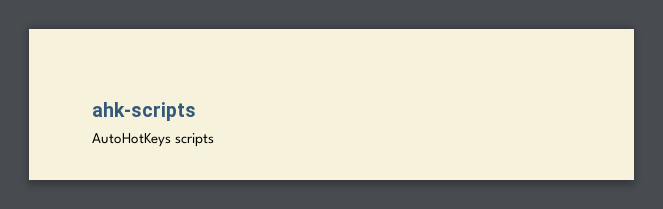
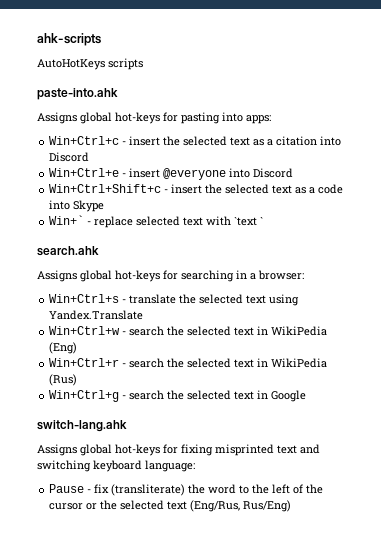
(215, 140) none -> [37,88,118,100] [37,112,271,124] [49,136,342,146] [49,152,90,162] [49,168,294,180] [49,184,344,194] [49,200,105,212] [49,215,264,228] [37,246,99,256] [37,270,304,282] [49,294,300,306] [49,310,144,320] [49,326,328,336] [49,342,78,354] [49,358,328,368] [49,374,78,386] [49,390,307,402] [37,420,127,432] [37,444,320,456] [37,460,195,472] [49,484,324,496] [49,500,292,512] // paste-into.ahk // Assigns global hot-keys for pasting into apps: // Win+Ctrl+c - insert the selected text as a citation into Discord // Win+Ctrl+e - insert @everyone into Discord // Win+Ctrl+Shift+c - insert the selected text as a code into Skype // Win+` - replace selected text with `text ` // search.ahk // Assigns global hot-keys for searching in a browser: // Win+Ctrl+s - translate the selected text using Yandex.Translate // Win+Ctrl+w - search the selected text in WikiPedia (Eng) // Win+Ctrl+r - search the selected text in WikiPedia (Rus) // Win+Ctrl+g - search the selected text in Google // switch-lang.ahk // Assigns global hot-keys for fixing misprinted text and switching keyboard language: // Pause - fix (transliterate) the word to the left of the cursor or the selected text (Eng/Rus, Rus/Eng)

